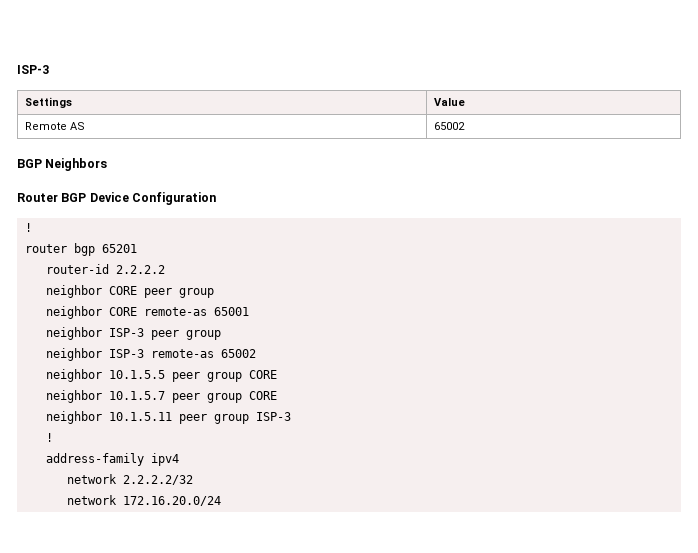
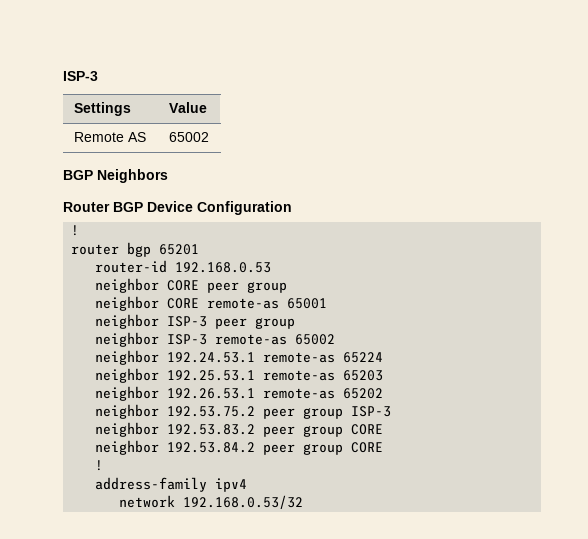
[115,265,165,274] 2.2.2.2 -> [175,262,272,273] 192.168.0.53
[108,370,277,382] [45,390,277,403] [45,411,291,424] 10.1.5.5 peer group CORE // neighbor 10.1.5.7 peer group CORE // neighbor 10.1.5.11 peer group ISP-3 -> [167,352,384,363] [95,368,384,383] [95,386,384,401] [95,404,392,419] [95,422,384,437] [95,440,384,455] 192.24.53.1 remote-as 65224 // neighbor 192.25.53.1 remote-as 65203 // neighbor 192.26.53.1 remote-as 65202 // neighbor 192.53.75.2 peer group ISP-3 // neighbor 192.53.83.2 peer group CORE // neighbor 192.53.84.2 peer group CORE
[122,475,193,485] [66,495,221,506] 2.2.2.2/32 // network 172.16.20.0/24 -> [183,495,304,509] 192.168.0.53/32

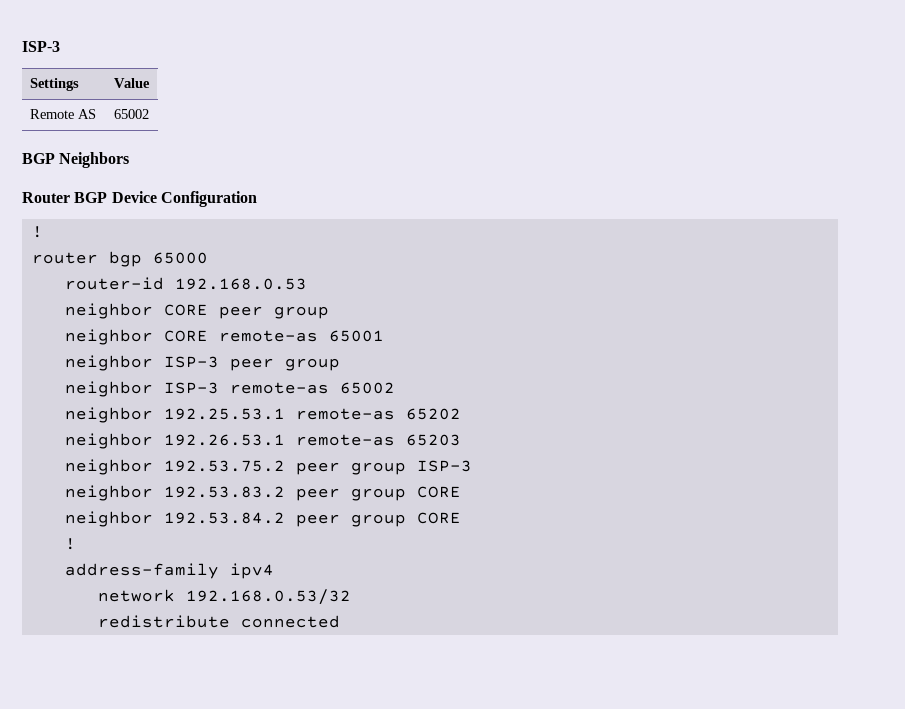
[159,244,200,255] 65201 -> [152,252,208,264] 65000
[95,350,384,365] // neighbor 192.24.53.1 remote-as 65224 -> (395, 388) none
[343,370,384,381] 65203 -> [405,408,461,420] 65202
[343,388,384,399] 65202 -> [405,434,461,446] 65203
(304, 502) none -> [97,615,340,628] // redistribute connected

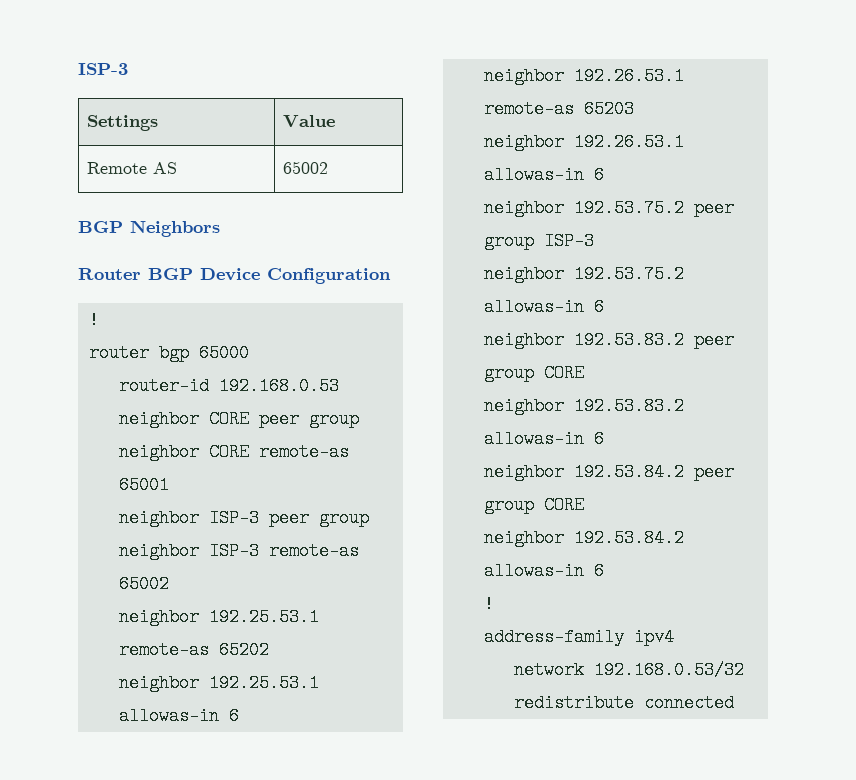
(461, 414) none -> [118,674,319,692] [118,707,239,725] // neighbor 192.25.53.1 allowas-in 6
(461, 440) none -> [483,133,684,151] [483,166,604,184] // neighbor 192.26.53.1 allowas-in 6
(472, 466) none -> [483,265,684,283] [483,298,604,316] // neighbor 192.53.75.2 allowas-in 6
(461, 492) none -> [483,397,684,415] [483,430,604,448] // neighbor 192.53.83.2 allowas-in 6
(461, 518) none -> [483,529,684,547] [483,562,604,580] // neighbor 192.53.84.2 allowas-in 6

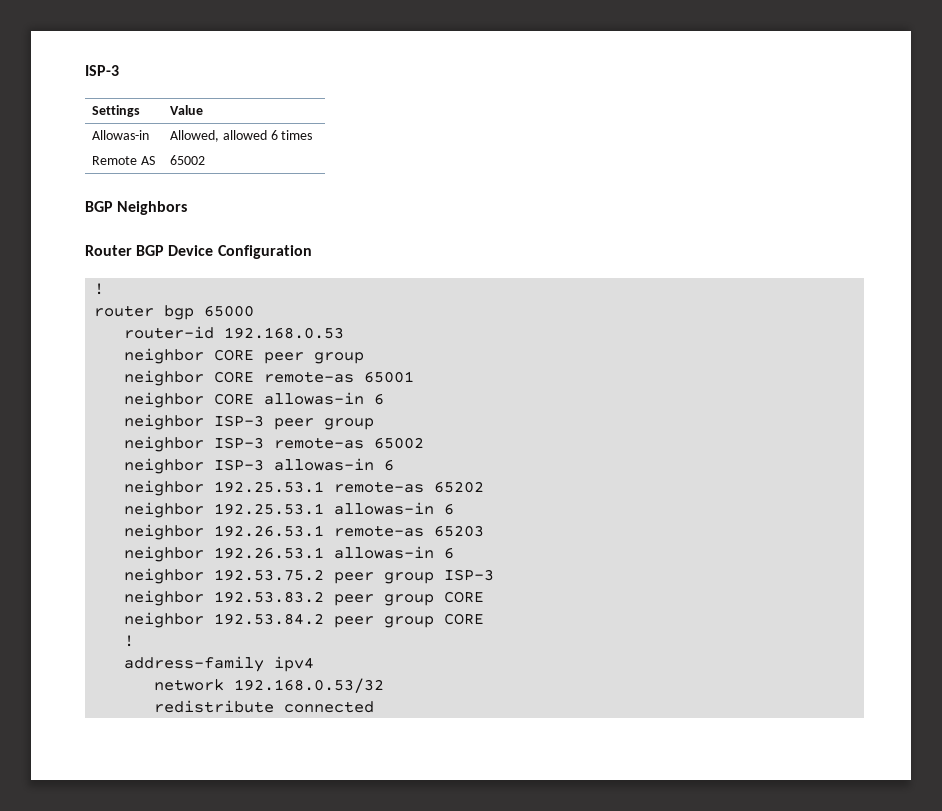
(335, 121) none -> [91,130,149,140] [169,130,313,142] // Allowas-in | Allowed, allowed 6 times
(169, 485) none -> [124,392,385,408] // neighbor CORE allowas-in 6
(169, 584) none -> [124,458,395,474] // neighbor ISP-3 allowas-in 6
[483,265,684,283] [483,298,604,316] // neighbor 192.53.75.2 allowas-in 6 -> (495, 575) none
[483,397,684,415] [483,430,604,448] // neighbor 192.53.83.2 allowas-in 6 -> (485, 597) none
[483,529,684,547] [483,562,604,580] // neighbor 192.53.84.2 allowas-in 6 -> (485, 619) none

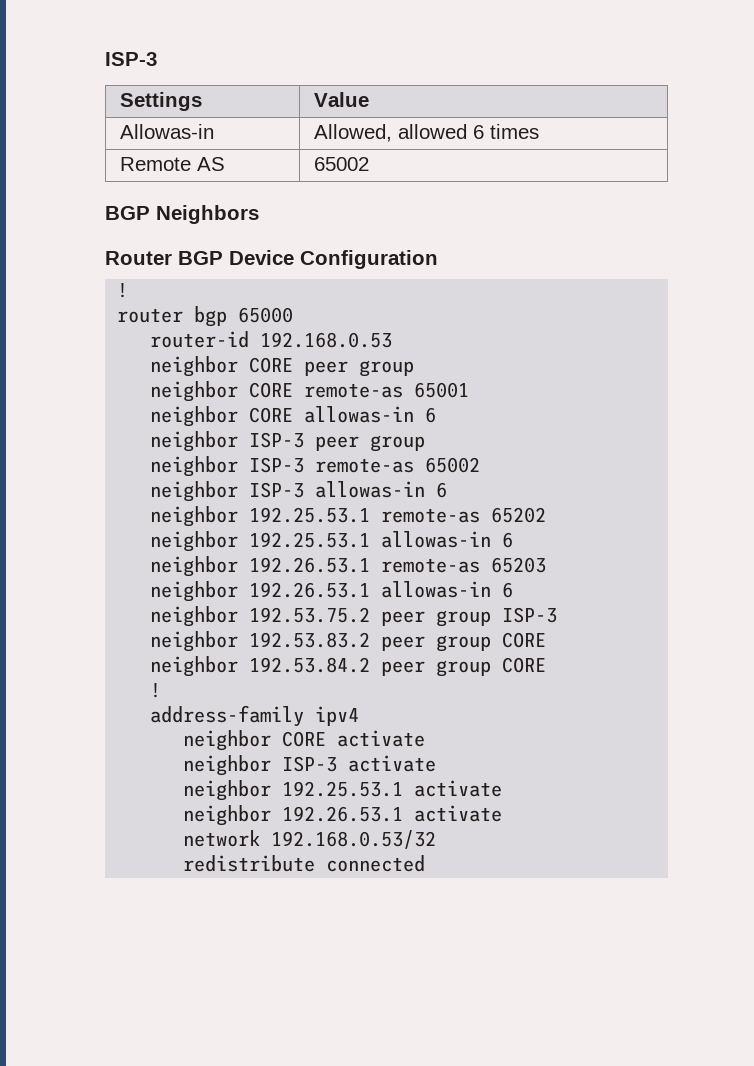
(315, 664) none -> [183,730,426,751] [183,755,437,776] [183,780,503,801] [183,805,503,826] // neighbor CORE activate // neighbor ISP-3 activate // neighbor 192.25.53.1 activate // neighbor 192.26.53.1 activate

